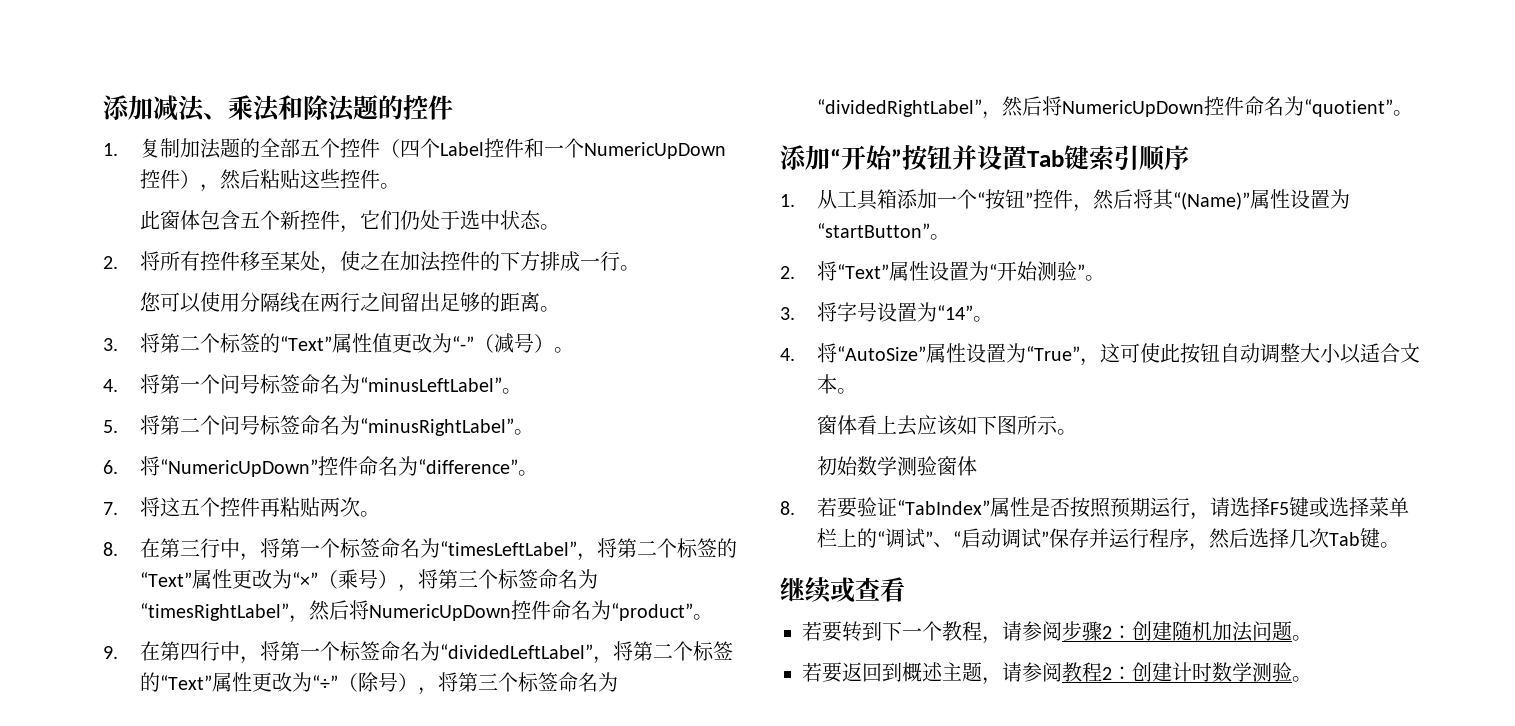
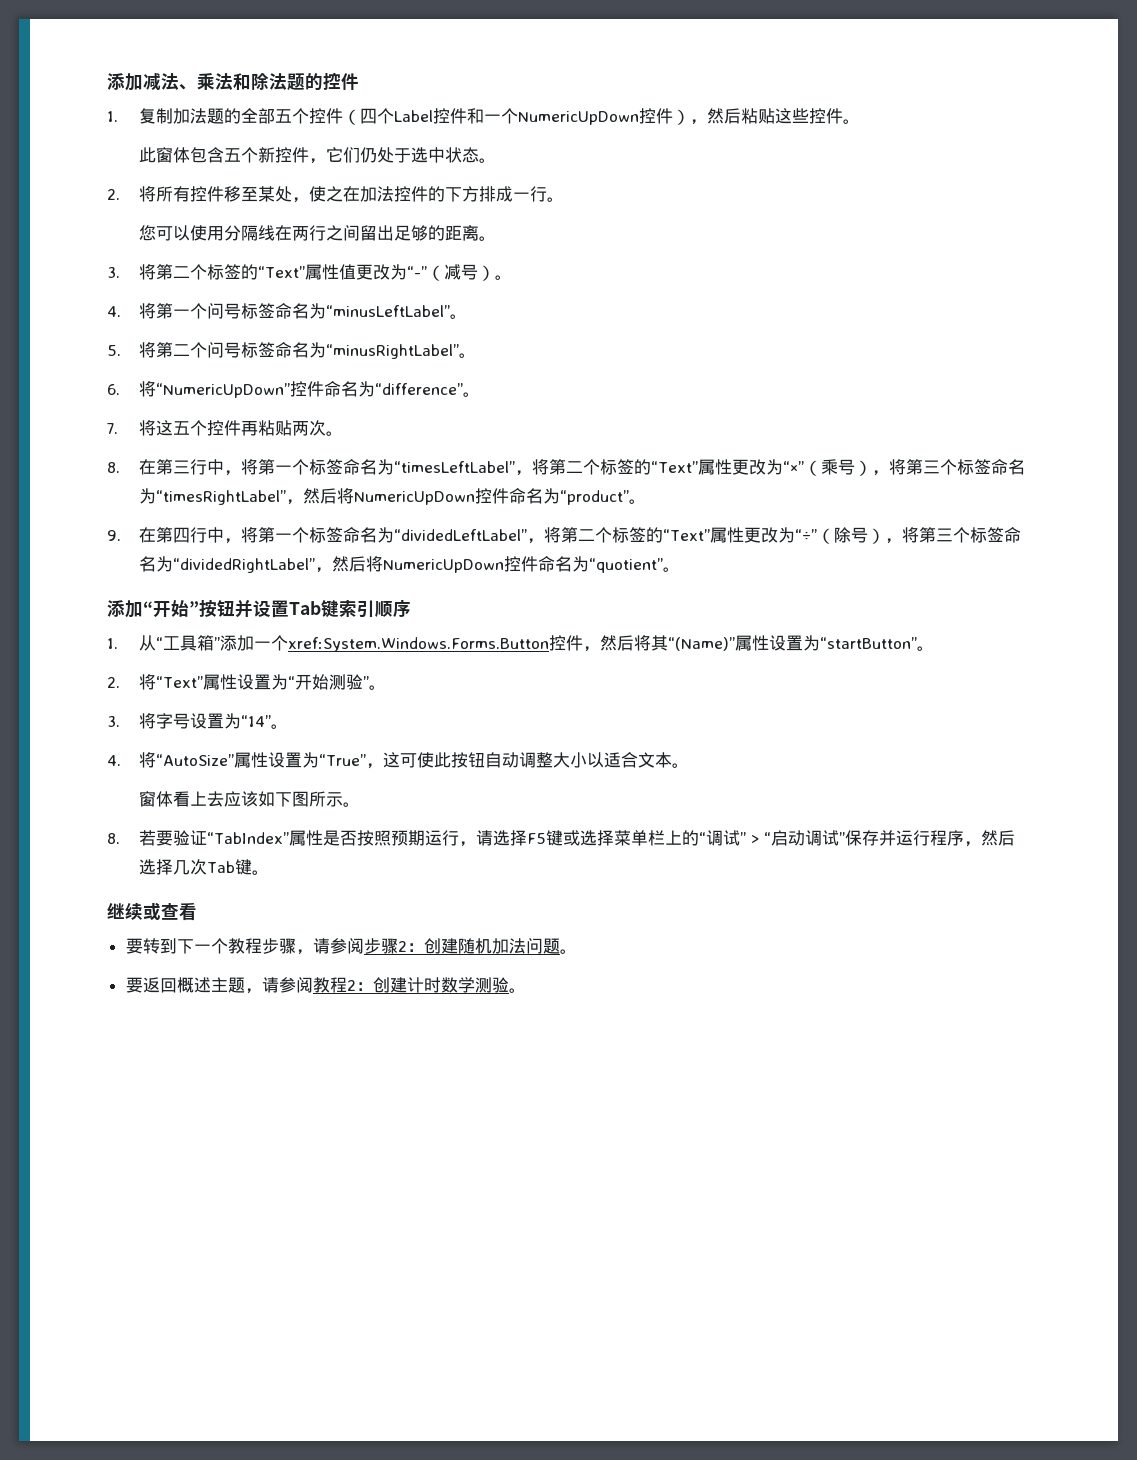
[837,189,1034,210] 工具箱添加一个“按钮” -> [156,635,550,652] “工具箱”添加一个xref:System.Windows.Forms.Button
[817,456,978,476] // 初始数学测验窗体 -> (361, 804) none
[933,542,954,547] 、 -> [751,835,760,844] >
[802,621,822,641] 若 -> (197, 911) none
(982, 631) none -> [261,938,296,954] 步骤
[802,662,902,683] 若要返回到 -> [125,977,177,993] 要返回

